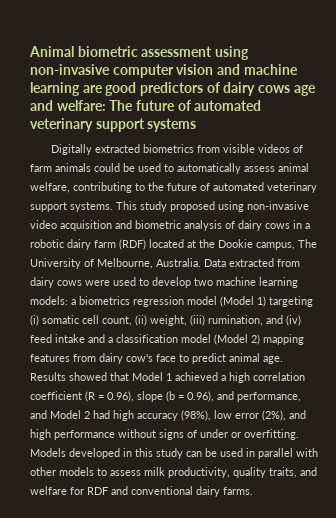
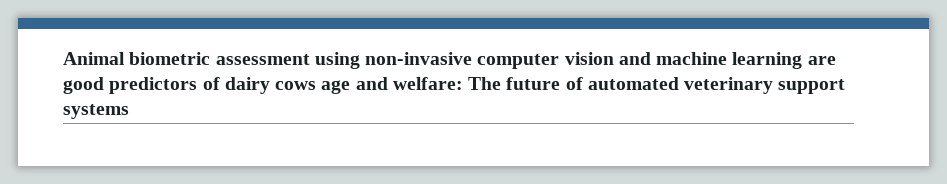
[51,144,304,155] [30,163,309,174] [30,182,317,193] [30,201,309,212] [30,220,310,231] [30,239,317,250] [30,258,300,269] [30,277,298,288] [30,296,313,307] [30,315,301,326] [30,334,304,345] [30,353,283,364] [30,372,305,383] [30,391,301,402] [30,410,306,421] [30,429,299,440] [30,448,318,459] [30,467,317,478] [30,486,253,497] // Digitally extracted biometrics from visible videos of farm animals could be used to automatically assess animal welfare, contributing to the future of automated veterinary support systems. This study proposed using non-invasive video acquisition and biometric analysis of dairy cows in a robotic dairy farm (RDF) located at the Dookie campus, The University of Melbourne, Australia. Data extracted from dairy cows were used to develop two machine learning models: a biometrics regression model (Model 1) targeting (i) somatic cell count, (ii) weight, (iii) rumination, and (iv) feed intake and a classification model (Model 2) mapping features from dairy cow's face to predict animal age. Results showed that Model 1 achieved a high correlation coefficient (R = 0.96), slope (b = 0.96), and performance, and Model 2 had high accuracy (98%), low error (2%), and high performance without signs of under or overfitting. Models developed in this study can be used in parallel with other models to assess milk productivity, quality traits, and welfare for RDF and conventional dairy farms. -> (129, 111) none

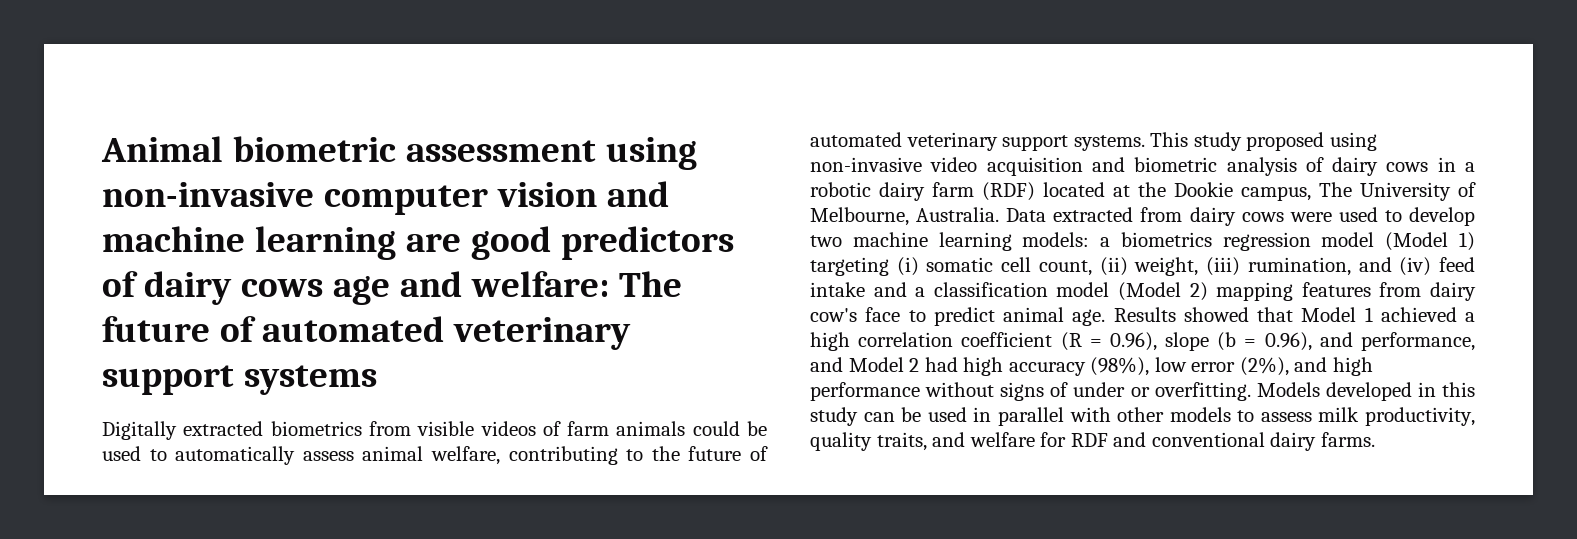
(129, 111) none -> [102,421,767,440] [102,446,769,465] [810,132,1377,151] [810,157,1475,176] [810,182,1476,201] [810,207,1475,226] [810,232,1475,251] [810,257,1475,276] [810,282,1476,301] [810,307,1475,326] [810,332,1475,351] [810,357,1373,376] [810,382,1475,401] [810,407,1475,426] [810,432,1375,451] // Digitally extracted biometrics from visible videos of farm animals could be used to automatically assess animal welfare, contributing to the future of automated veterinary support systems. This study proposed using non-invasive video acquisition and biometric analysis of dairy cows in a robotic dairy farm (RDF) located at the Dookie campus, The University of Melbourne, Australia. Data extracted from dairy cows were used to develop two machine learning models: a biometrics regression model (Model 1) targeting (i) somatic cell count, (ii) weight, (iii) rumination, and (iv) feed intake and a classification model (Model 2) mapping features from dairy cow's face to predict animal age. Results showed that Model 1 achieved a high correlation coefficient (R = 0.96), slope (b = 0.96), and performance, and Model 2 had high accuracy (98%), low error (2%), and high performance without signs of under or overfitting. Models developed in this study can be used in parallel with other models to assess milk productivity, quality traits, and welfare for RDF and conventional dairy farms.

